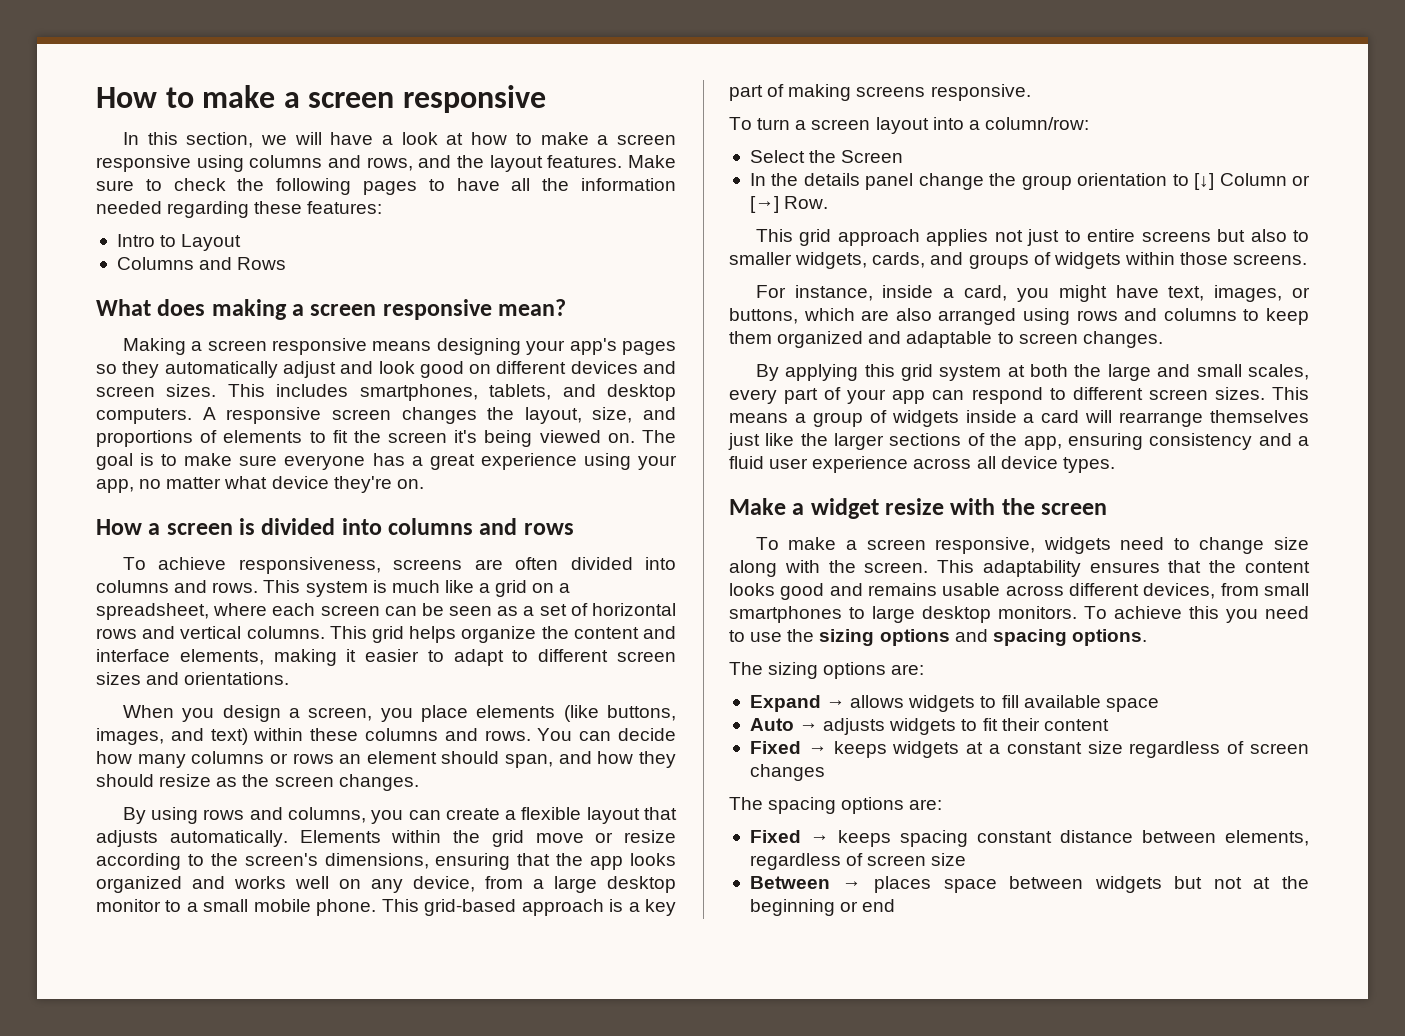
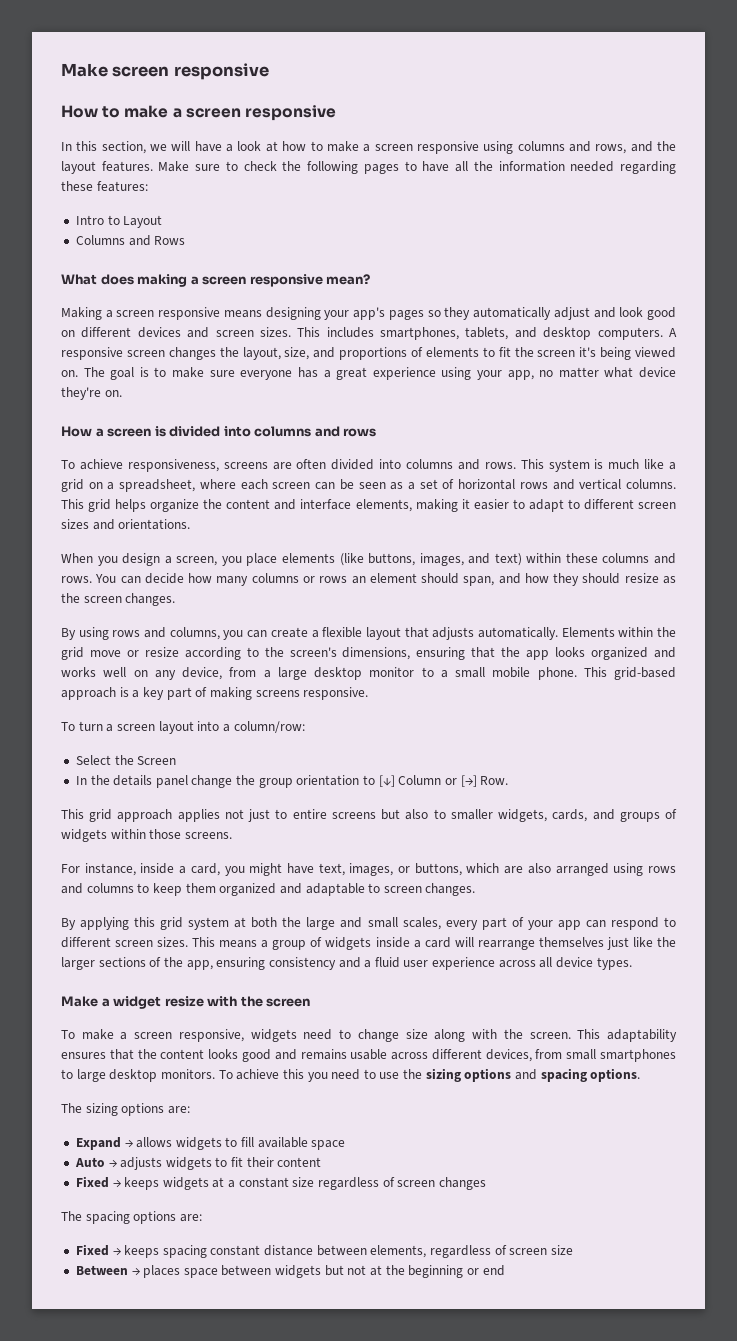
(96, 97) none -> [61,63,269,80] Make screen responsive //

